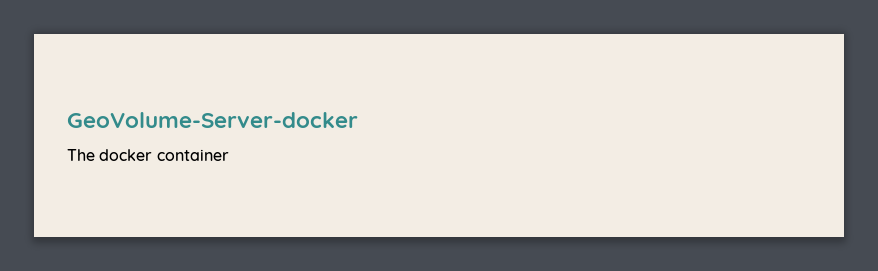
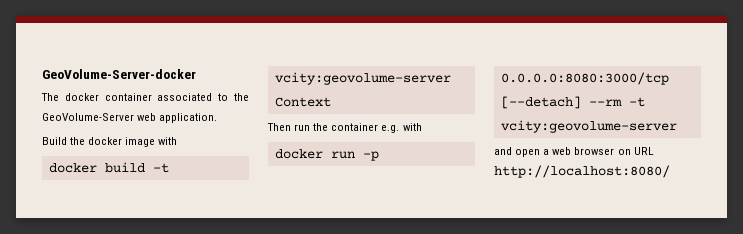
(229, 155) none -> [157,93,249,101] [42,113,218,123] [42,137,178,147] [48,162,169,173] [274,72,451,85] [274,97,331,107] [267,123,422,133] [274,149,379,161] [500,72,669,85] [500,96,645,109] [500,120,677,133] [494,147,654,157] [494,165,670,178] associated to the GeoVolume-Server web application. // Build the docker image with // docker build -t vcity:geovolume-server Context // Then run the container e.g. with // docker run -p 0.0.0.0:8080:3000/tcp [--detach] --rm -t vcity:geovolume-server // and open a web browser on URL http://localhost:8080/

